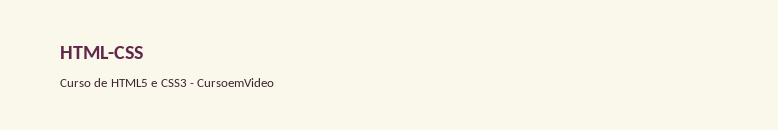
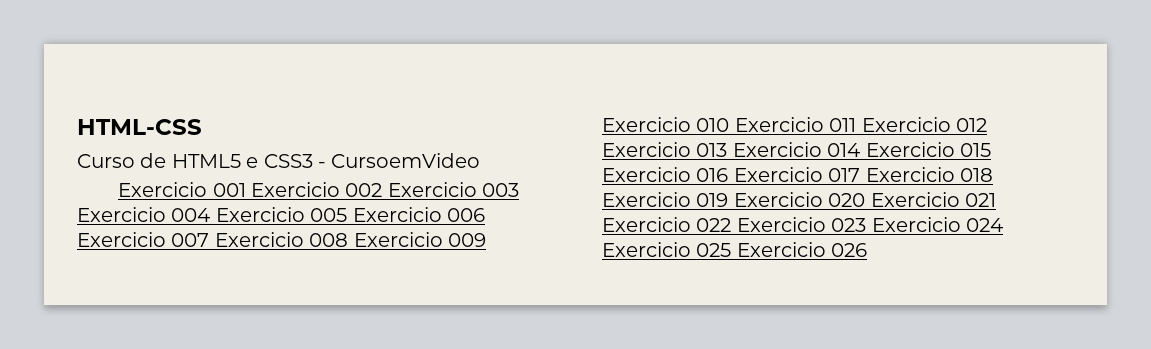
(275, 82) none -> [118,182,520,197] [77,207,485,222] [77,232,486,247] [602,117,987,132] [602,142,991,157] [602,167,993,182] [602,192,996,207] [602,217,1003,232] [602,242,868,257] // Exercicio 001 Exercicio 002 Exercicio 003 Exercicio 004 Exercicio 005 Exercicio 006 Exercicio 007 Exercicio 008 Exercicio 009 Exercicio 010 Exercicio 011 Exercicio 012 Exercicio 013 Exercicio 014 Exercicio 015 Exercicio 016 Exercicio 017 Exercicio 018 Exercicio 019 Exercicio 020 Exercicio 021 Exercicio 022 Exercicio 023 Exercicio 024 Exercicio 025 Exercicio 026

